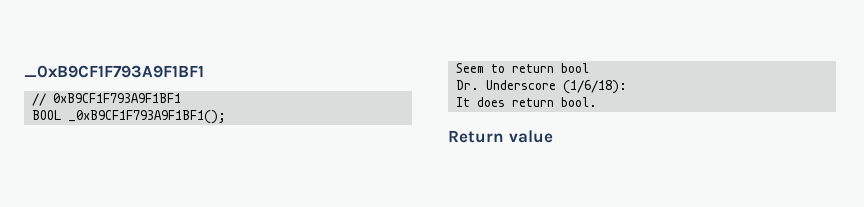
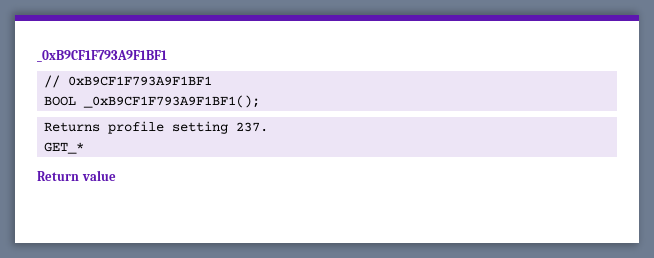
[455,63,589,73] [455,80,627,94] [455,97,597,107] Seem to return bool // Dr. Underscore (1/6/18): // It does return bool. -> [44,121,269,134] [44,142,85,154] Returns profile setting 237. // GET_*

